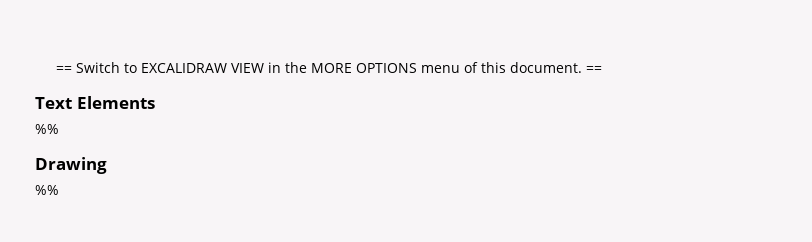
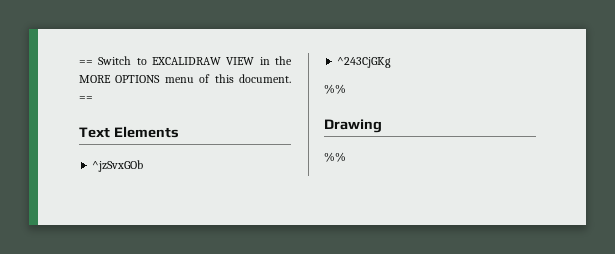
(155, 102) none -> [92,160,144,172] [337,57,392,68] // ^jzSvxGOb // ^243CjGKg

